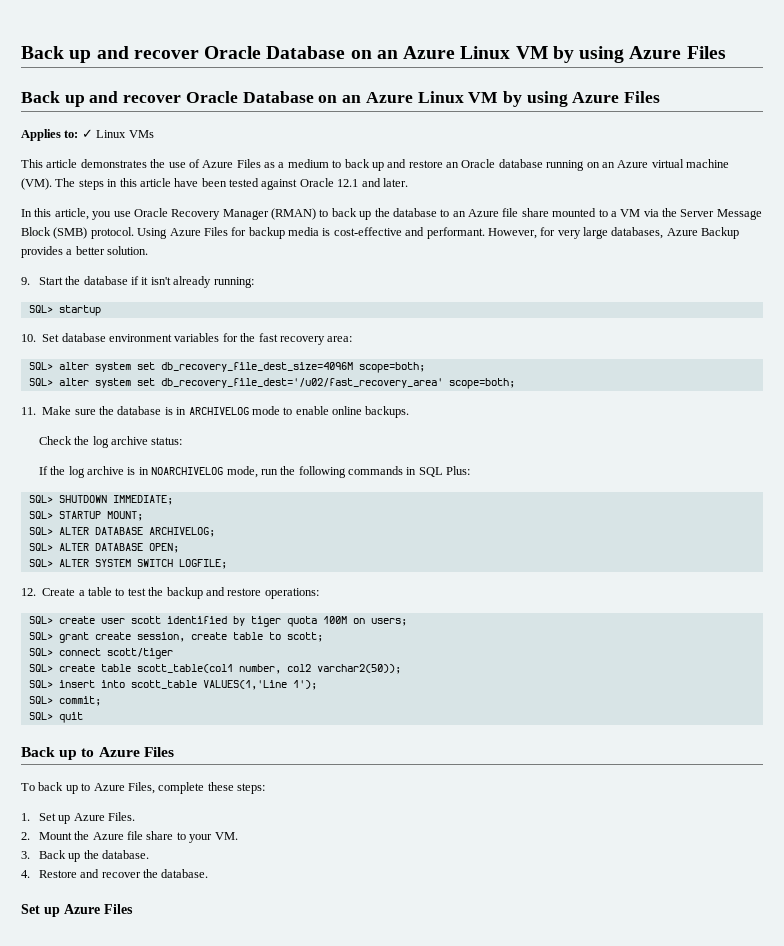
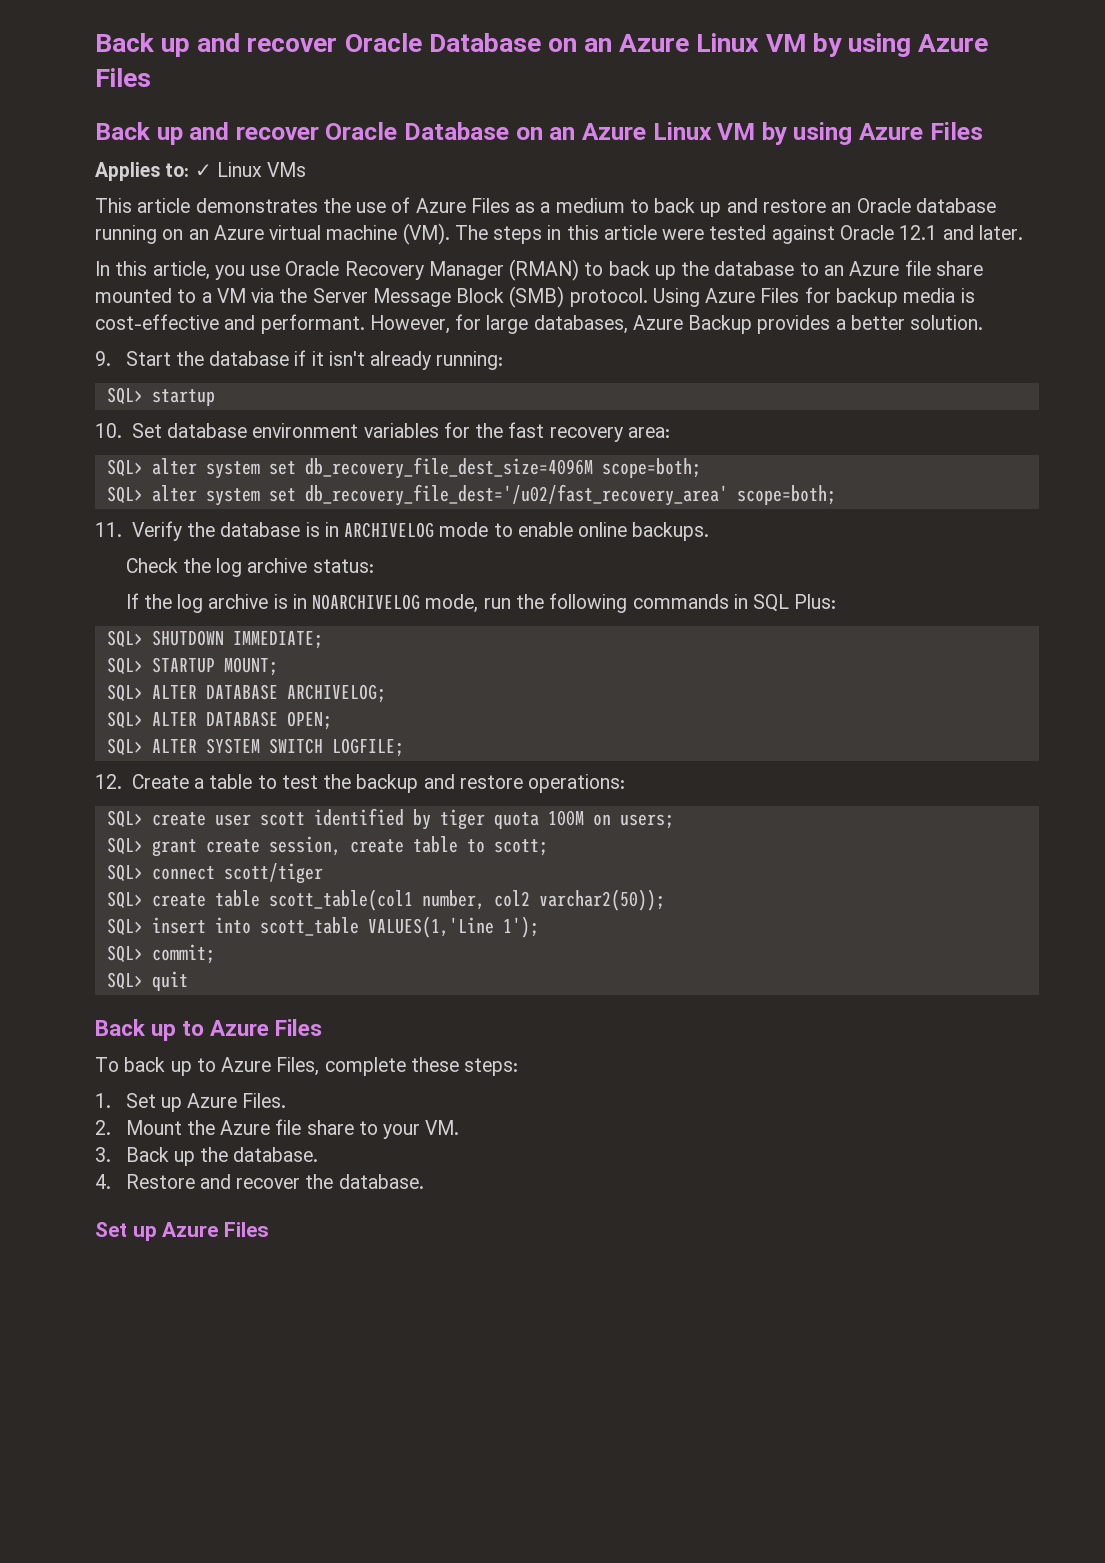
[174,178,227,187] have been -> [662,229,705,240] were
[557,230,581,239] very -> (482, 322) none
[42,406,96,415] Make sure -> [131,521,182,541] Verify

